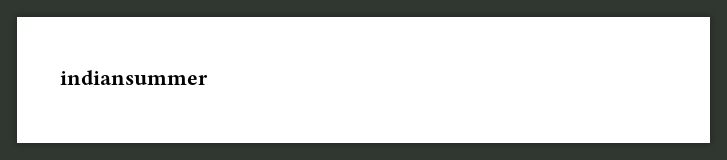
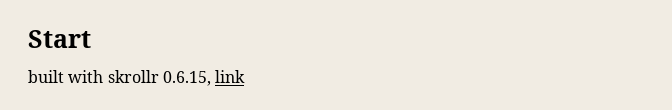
[60,70,208,85] indiansummer -> [28,30,91,48] [28,70,246,86] Start // built with skrollr 0.6.15, link

